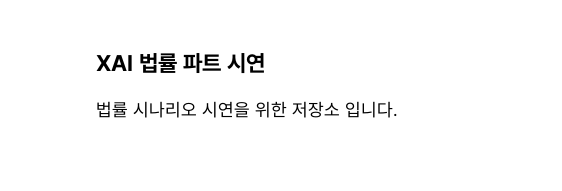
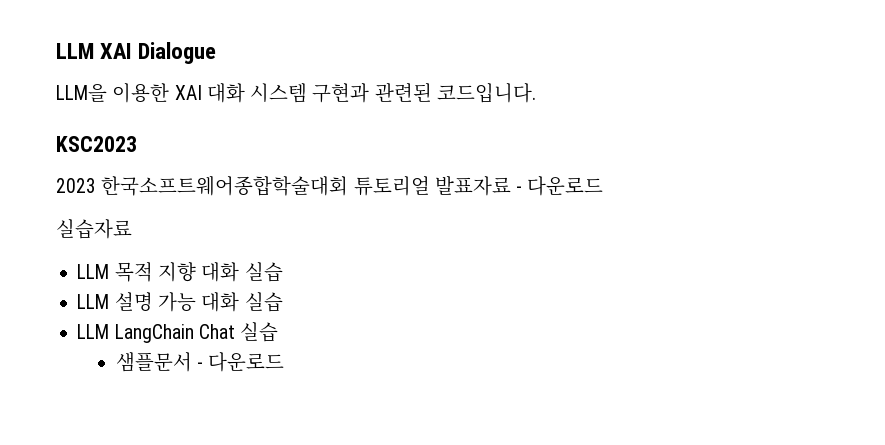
[96,53,266,74] [96,101,398,118] XAI 법률 파트 시연 // 법률 시나리오 시연을 위한 저장소 입니다. -> [56,42,217,64] [56,82,536,103] [56,136,137,152] [56,175,604,196] [56,219,132,239] [77,262,283,282] [77,292,283,312] [77,322,279,343] [115,352,285,372] LLM XAI Dialogue // LLM을 이용한 XAI 대화 시스템 구현과 관련된 코드입니다. // KSC2023 // 2023 한국소프트웨어종합학술대회 튜토리얼 발표자료 - 다운로드 // 실습자료 // LLM 목적 지향 대화 실습 // LLM 설명 가능 대화 실습 // LLM LangChain Chat 실습 // 샘플문서 - 다운로드

